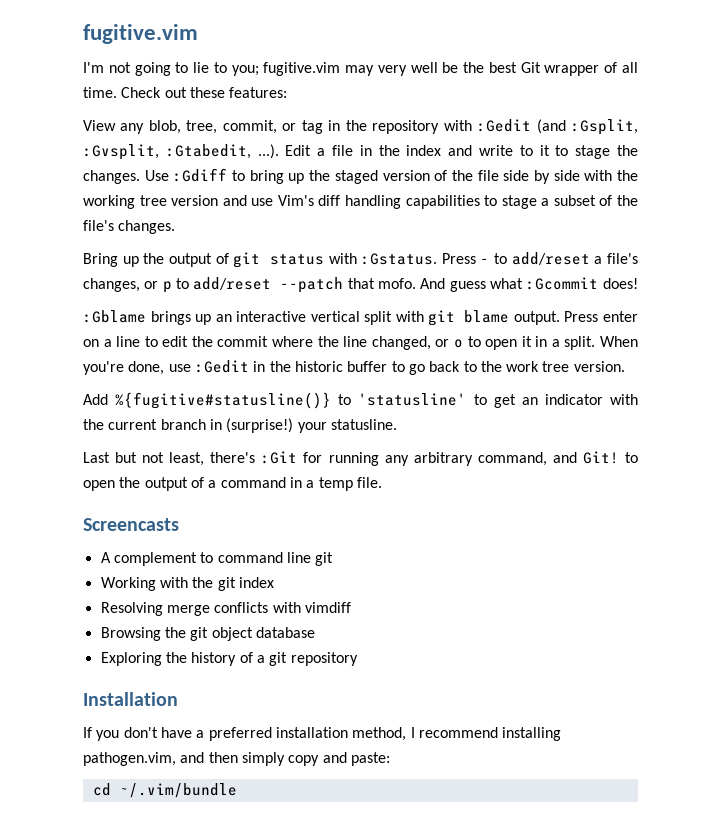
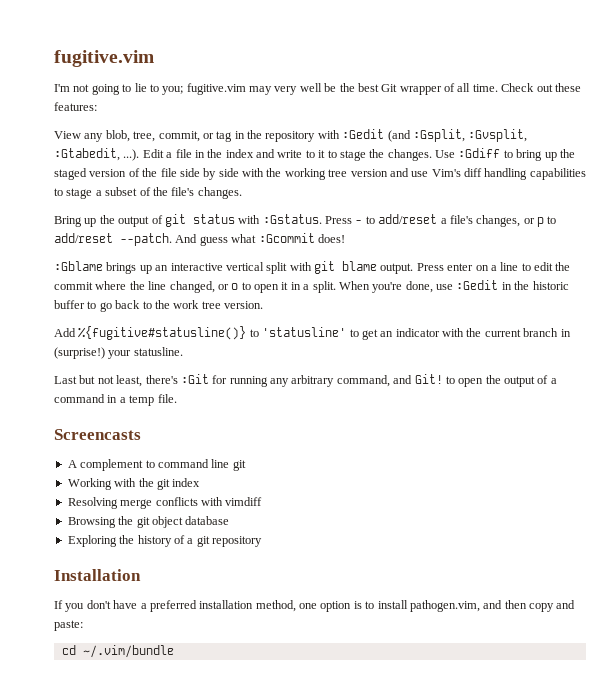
[280,277,416,293] --patch that mofo. -> [120,233,172,246] --patch.
[410,727,562,741] I recommend installing -> [299,600,408,612] one option is to install
[241,752,285,766] simply -> (527, 604) none

